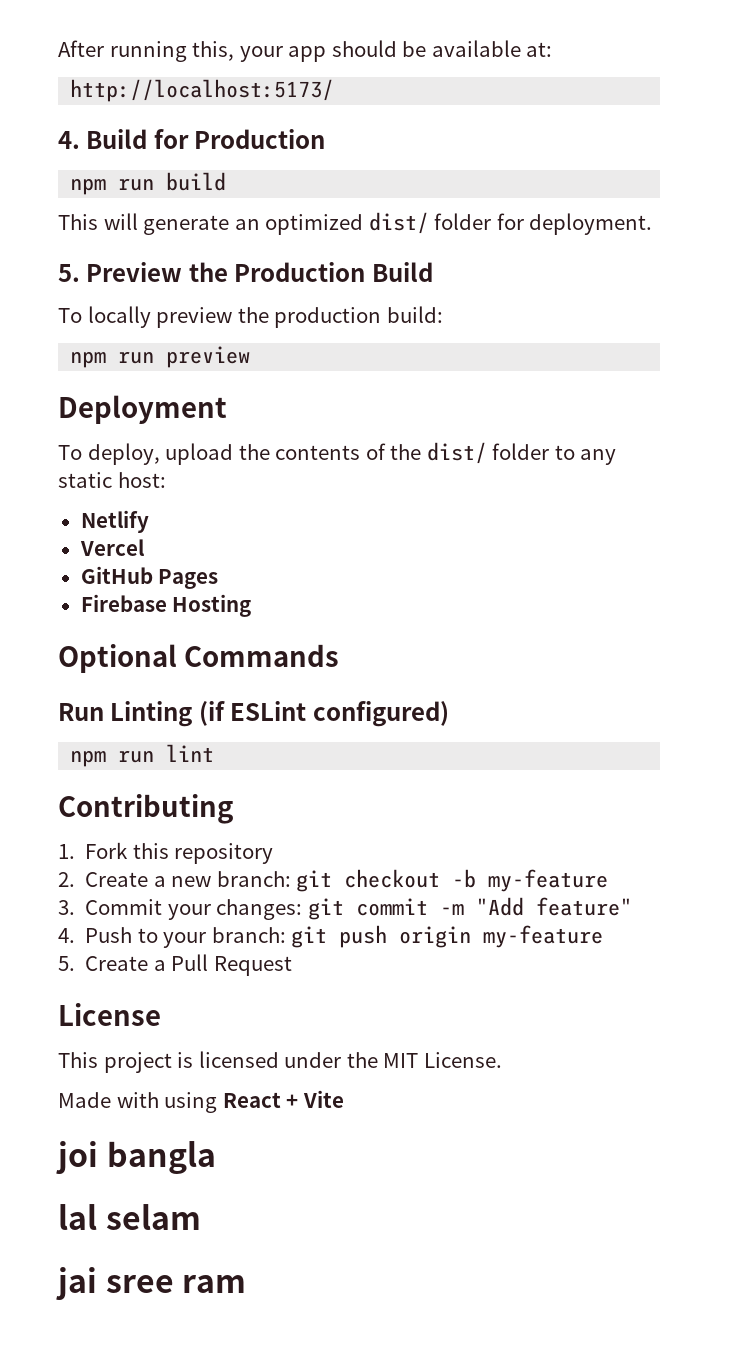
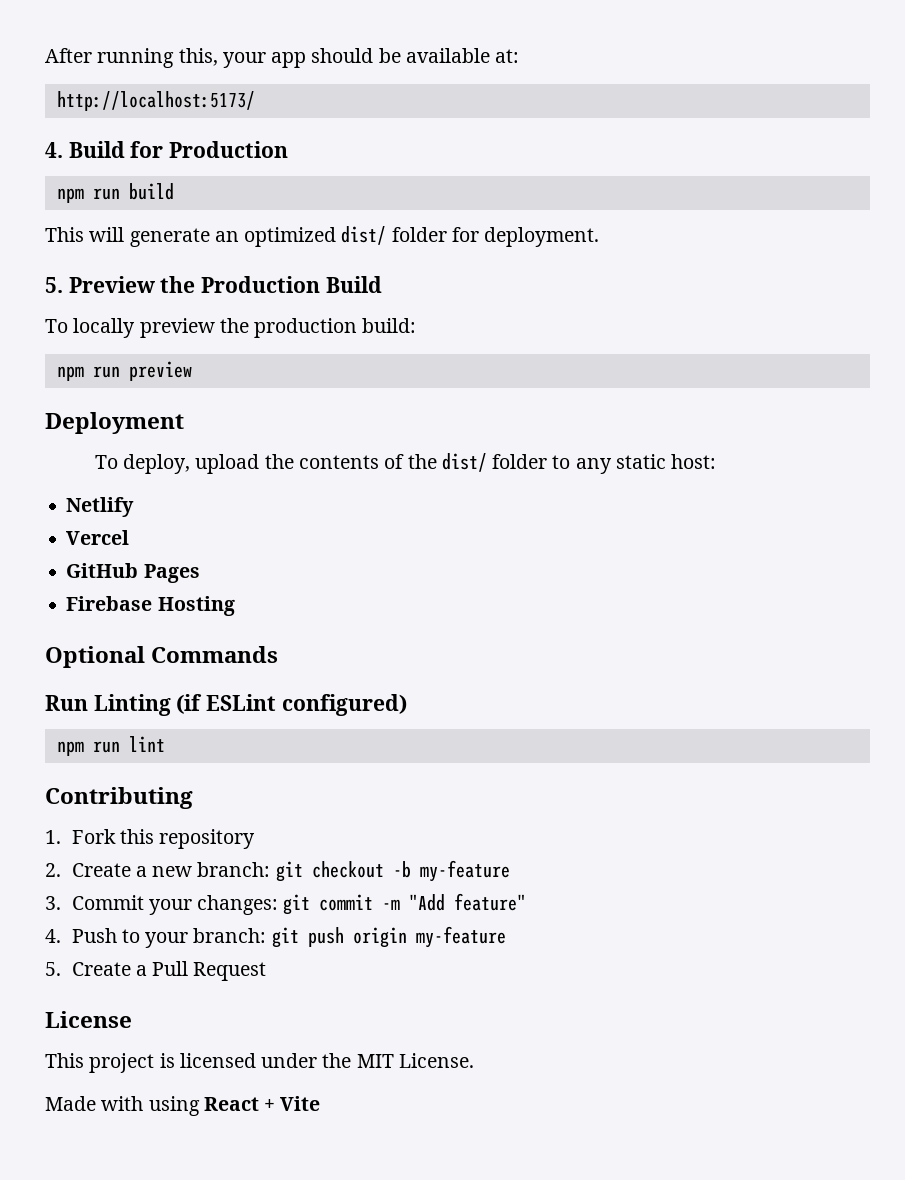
[56,1141,216,1175] [58,1204,201,1230] [56,1267,247,1300] // joi bangla // lal selam // jai sree ram -> (321, 1103) none

